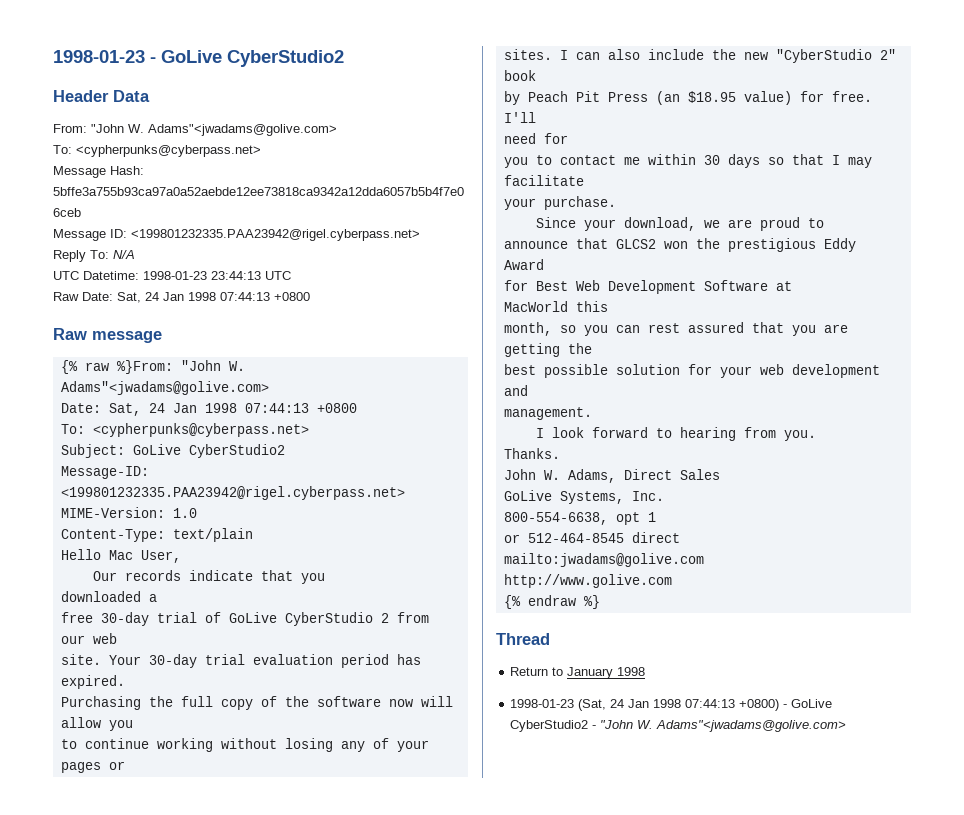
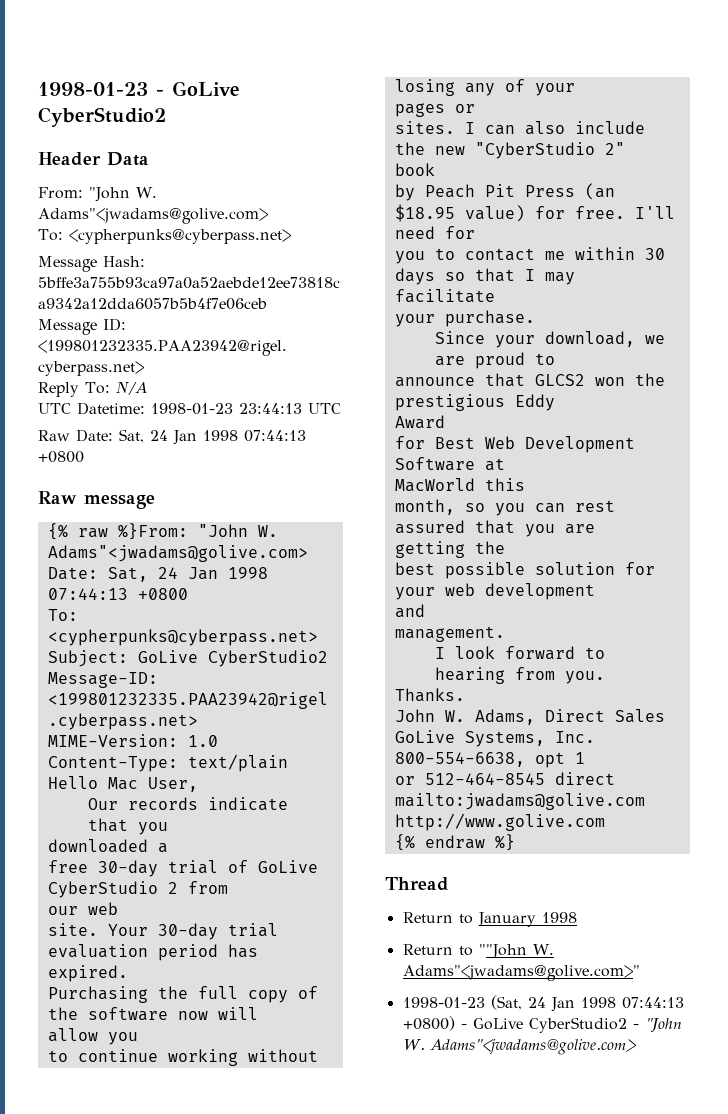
(646, 671) none -> [402,944,554,959] [402,965,640,981] // Return to ""John W. Adams"<jwadams@golive.com>"

